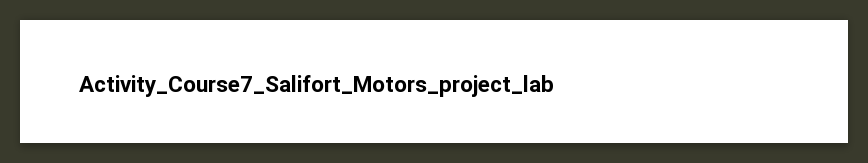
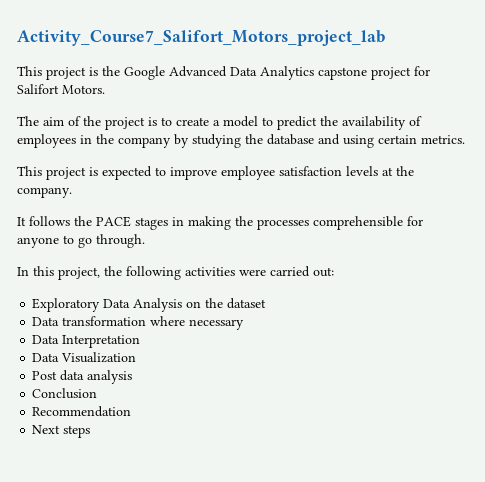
(554, 86) none -> [17,66,430,80] [17,84,105,94] [17,116,422,130] [17,134,465,148] [17,166,414,180] [17,187,72,198] [17,216,423,230] [17,234,145,248] [17,266,334,280] [32,298,267,312] [32,316,245,330] [32,335,141,348] [32,352,137,363] [32,370,133,384] [32,388,98,399] [32,406,132,417] [32,425,91,438] // This project is the Google Advanced Data Analytics capstone project for Salifort Motors. // The aim of the project is to create a model to predict the availability of employees in the company by studying the database and using certain metrics. // This project is expected to improve employee satisfaction levels at the company. // It follows the PACE stages in making the processes comprehensible for anyone to go through. // In this project, the following activities were carried out: // Exploratory Data Analysis on the dataset // Data transformation where necessary // Data Interpretation // Data Visualization // Post data analysis // Conclusion // Recommendation // Next steps

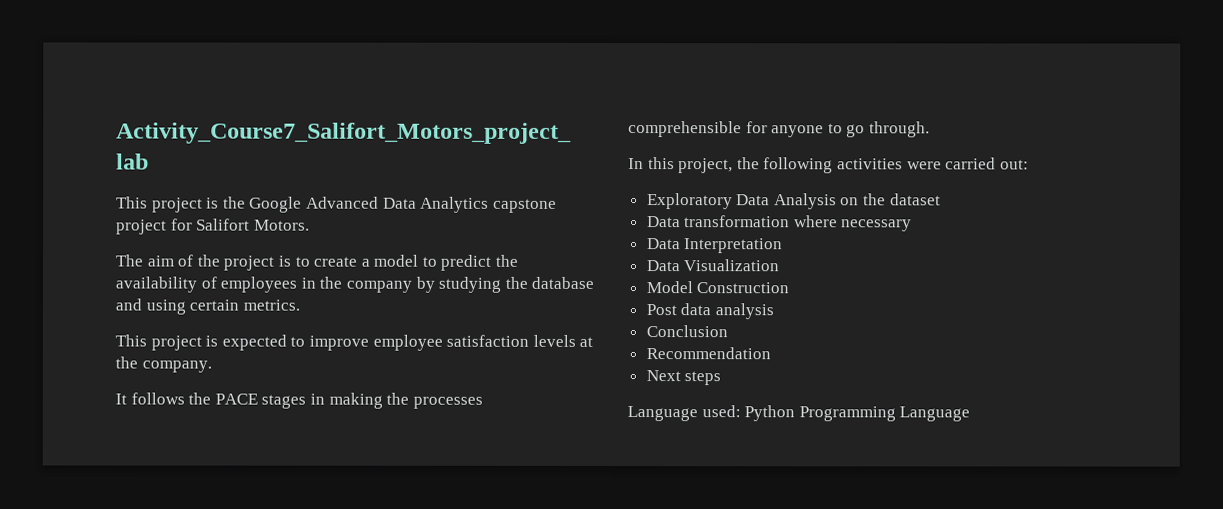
(137, 357) none -> [645,281,790,294] // Model Construction
(91, 431) none -> [627,405,971,422] // Language used: Python Programming Language

